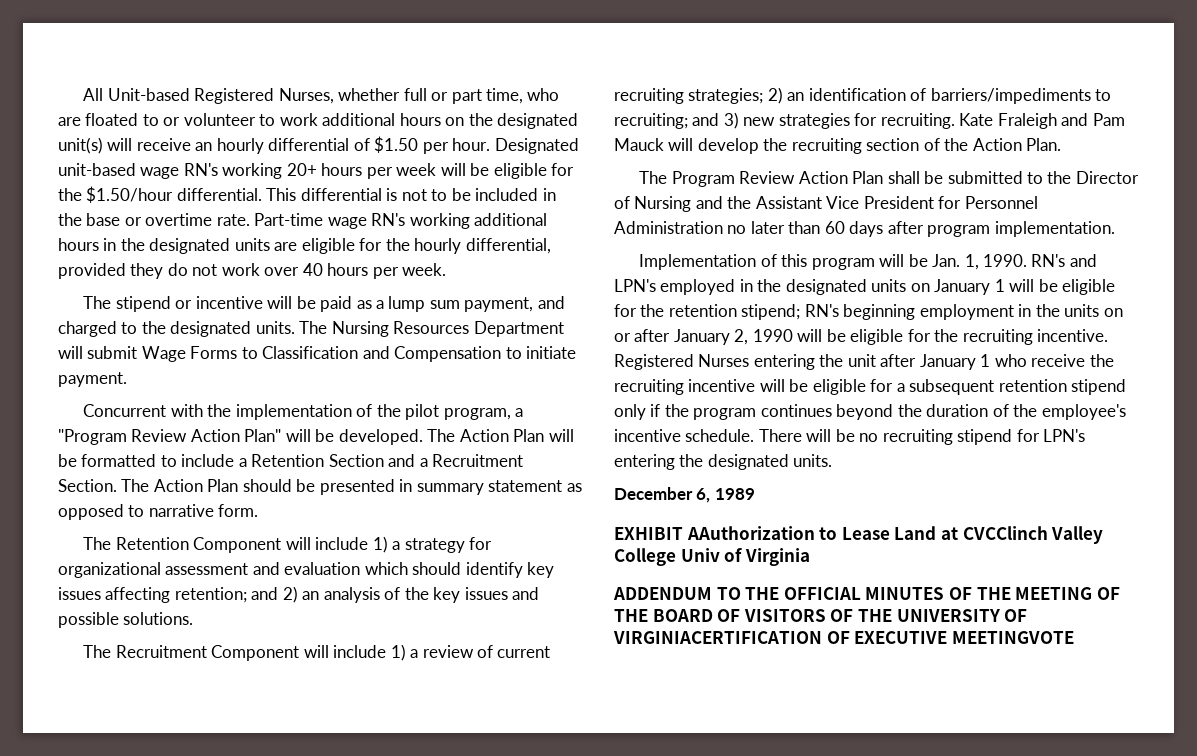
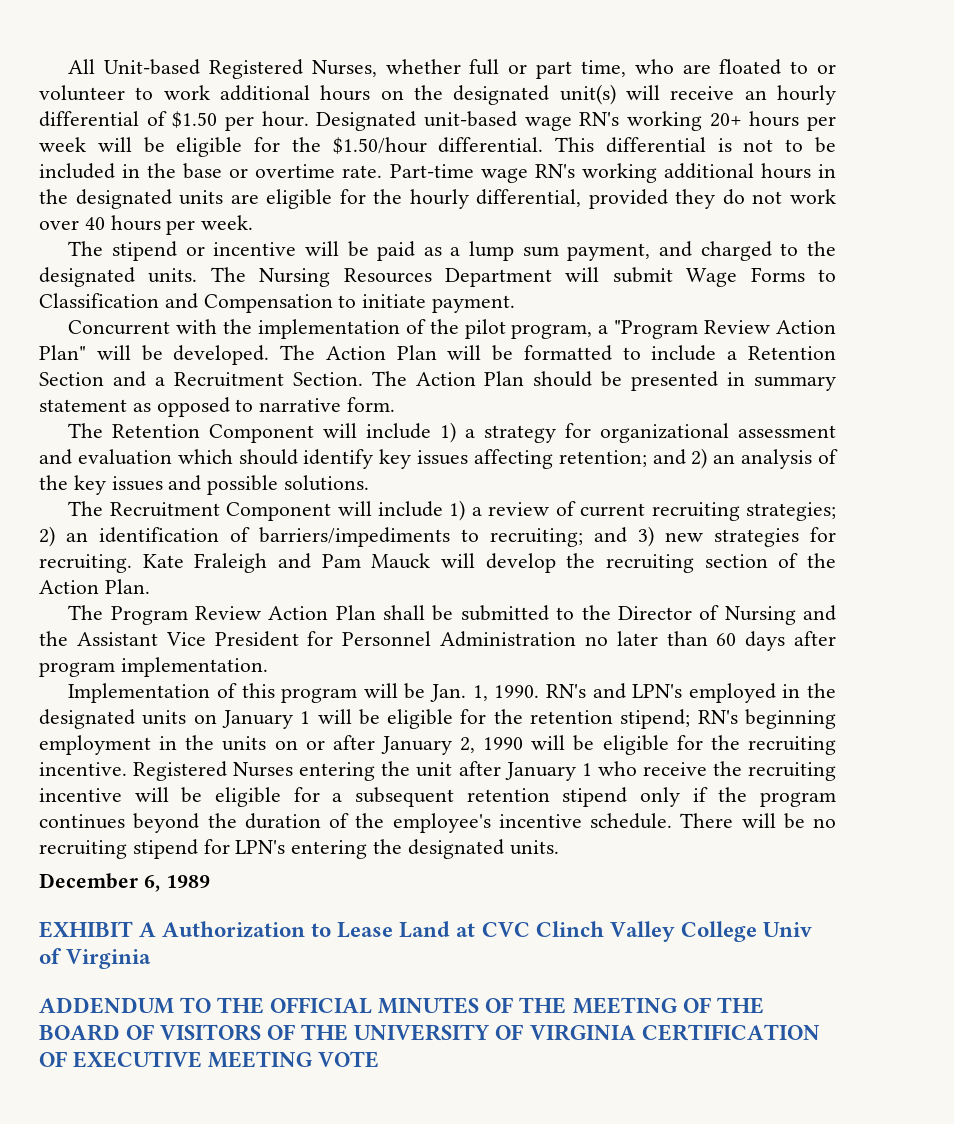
[686,526,815,540] AAuthorization -> [139,921,306,938] A Authorization
[962,526,1048,540] CVCClinch -> [481,921,604,937] CVC Clinch
[613,631,1074,644] VIRGINIACERTIFICATION OF EXECUTIVE MEETINGVOTE -> [529,1024,820,1041] [39,1051,380,1068] VIRGINIA CERTIFICATION OF EXECUTIVE MEETING VOTE

